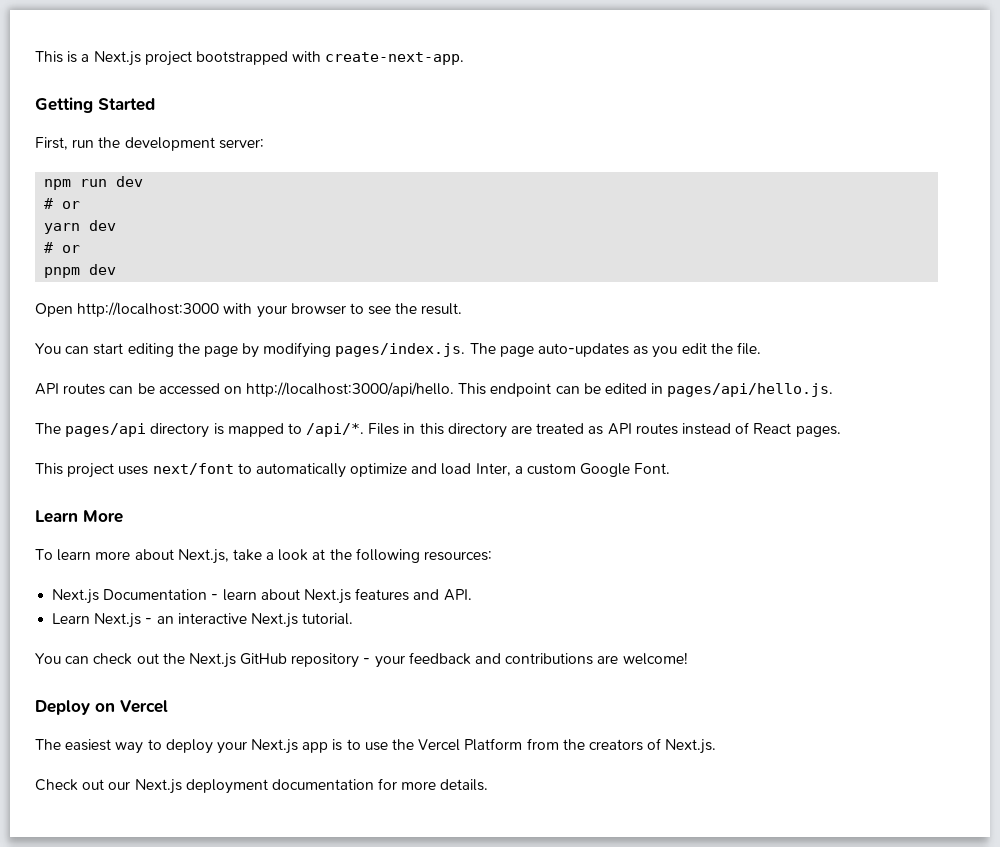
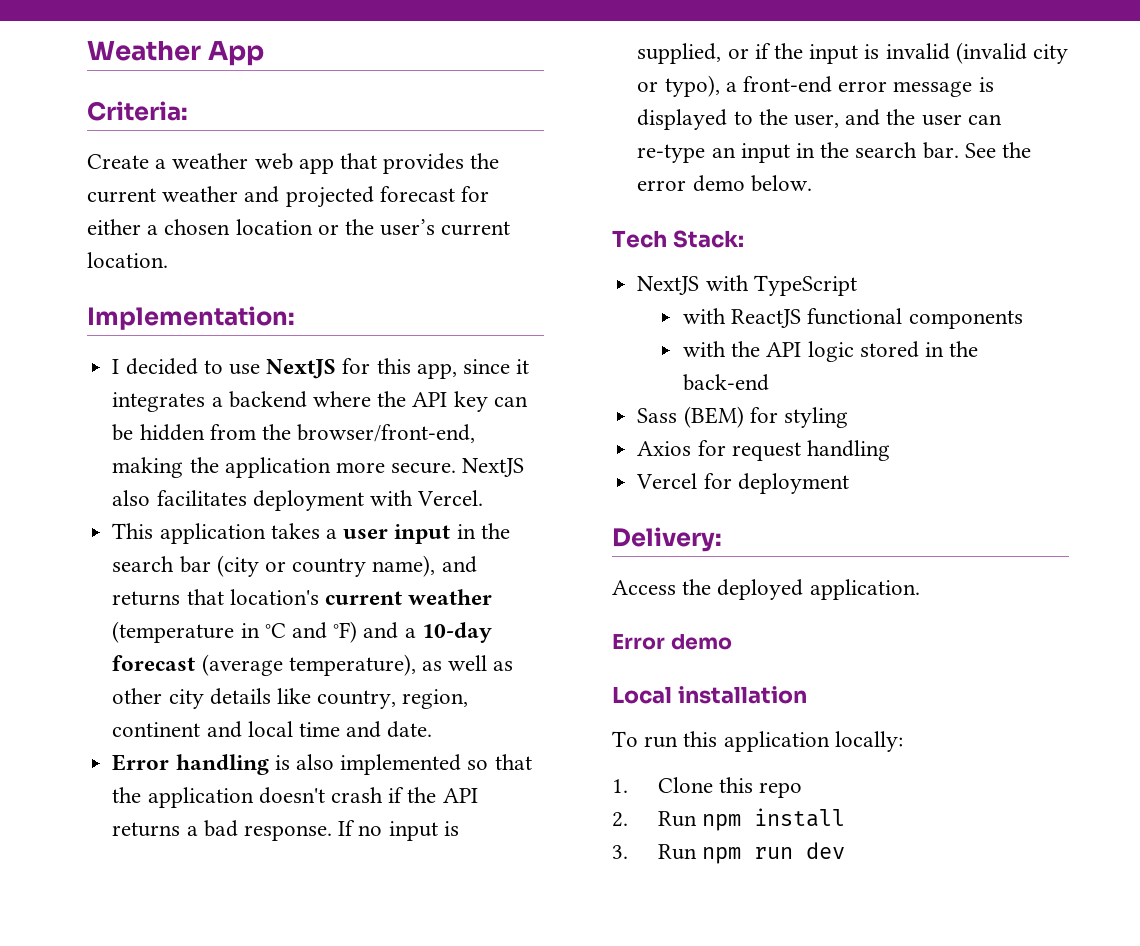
[35,51,465,66] [35,97,155,113] [35,137,264,151] [44,176,144,190] [44,198,81,209] [44,220,117,234] [44,242,81,253] [44,264,117,278] [35,302,463,318] [35,342,761,358] [35,382,834,397] [35,422,841,438] [35,463,671,478] [35,510,123,523] [35,548,493,564] [52,588,472,604] [52,613,354,628] [35,652,688,668] [35,700,168,715] [35,738,717,754] [35,778,489,794] This is a Next.js project bootstrapped with create-next-app. // Getting Started // First, run the development server: // npm run dev // # or // yarn dev // # or // pnpm dev // Open http://localhost:3000 with your browser to see the result. // You can start editing the page by modifying pages/index.js. The page auto-updates as you edit the file. // API routes can be accessed on http://localhost:3000/api/hello. This endpoint can be edited in pages/api/hello.js. // The pages/api directory is mapped to /api/*. Files in this directory are treated as API routes instead of React pages. // This project uses next/font to automatically optimize and load Inter, a custom Google Font. // Learn More // To learn more about Next.js, take a look at the following resources: // Next.js Documentation - learn about Next.js features and API. // Learn Next.js - an interactive Next.js tutorial. // You can check out the Next.js GitHub repository - your feedback and contributions are welcome! // Deploy on Vercel // The easiest way to deploy your Next.js app is to use the Vercel Platform from the creators of Next.js. // Check out our Next.js deployment documentation for more details. -> [87,41,265,66] [87,101,188,121] [87,153,500,174] [87,186,490,208] [87,219,511,236] [87,252,168,268] [87,306,295,330] [112,358,530,379] [112,391,528,412] [112,424,476,443] [112,457,525,478] [112,490,484,511] [112,523,510,544] [112,555,477,577] [112,589,493,606] [112,621,492,643] [112,654,514,676] [112,688,469,709] [112,721,433,738] [112,754,532,775] [112,787,478,808] [112,820,459,841] [637,42,1068,64] [637,75,994,97] [637,109,1002,130] [637,142,1031,163] [637,175,812,192] [612,230,744,248] [637,275,857,296] [682,308,1023,329] [682,341,979,362] [682,374,769,391] [637,406,848,428] [637,440,890,461] [636,473,849,494] [612,527,722,552] [612,579,920,600] [612,634,732,650] [612,686,807,704] [612,731,903,752] [612,777,803,798] [612,808,845,831] [612,842,845,864] Weather App // Criteria: // Create a weather web app that provides the current weather and projected forecast for either a chosen location or the user’s current location. // Implementation: // I decided to use NextJS for this app, since it integrates a backend where the API key can be hidden from the browser/front-end, making the application more secure. NextJS also facilitates deployment with Vercel. // This application takes a user input in the search bar (city or country name), and returns that location's current weather (temperature in °C and °F) and a 10-day forecast (average temperature), as well as other city details like country, region, continent and local time and date. // Error handling is also implemented so that the application doesn't crash if the API returns a bad response. If no input is supplied, or if the input is invalid (invalid city or typo), a front-end error message is displayed to the user, and the user can re-type an input in the search bar. See the error demo below. // Tech Stack: // NextJS with TypeScript // with ReactJS functional components // with the API logic stored in the back-end // Sass (BEM) for styling // Axios for request handling // Vercel for deployment // Delivery: // Access the deployed application. // Error demo // Local installation // To run this application locally: // 1. Clone this repo // 2. Run npm install // 3. Run npm run dev

